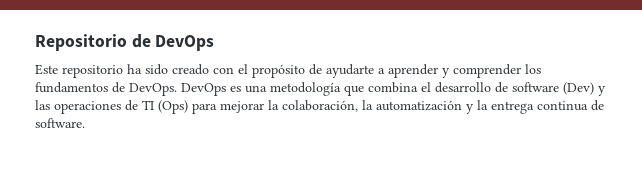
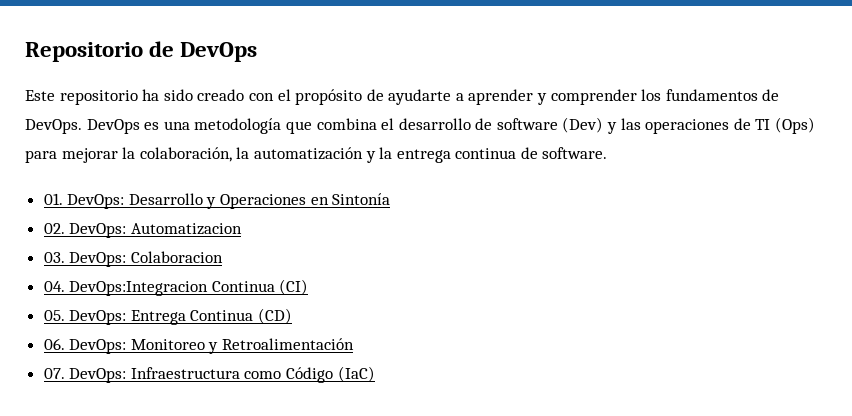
(85, 123) none -> [43,193,391,209] [43,223,242,238] [43,251,223,267] [43,279,309,296] [43,308,293,325] [43,338,355,354] [43,366,375,383] // 01. DevOps: Desarrollo y Operaciones en Sintonía // 02. DevOps: Automatizacion // 03. DevOps: Colaboracion // 04. DevOps:Integracion Continua (CI) // 05. DevOps: Entrega Continua (CD) // 06. DevOps: Monitoreo y Retroalimentación // 07. DevOps: Infraestructura como Código (IaC)

